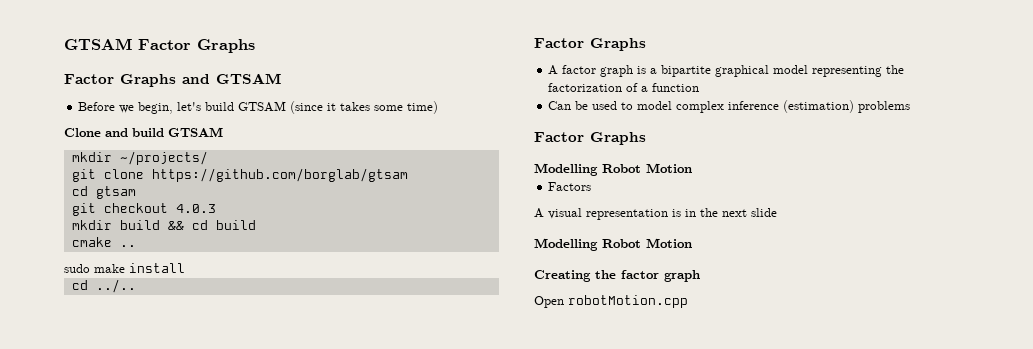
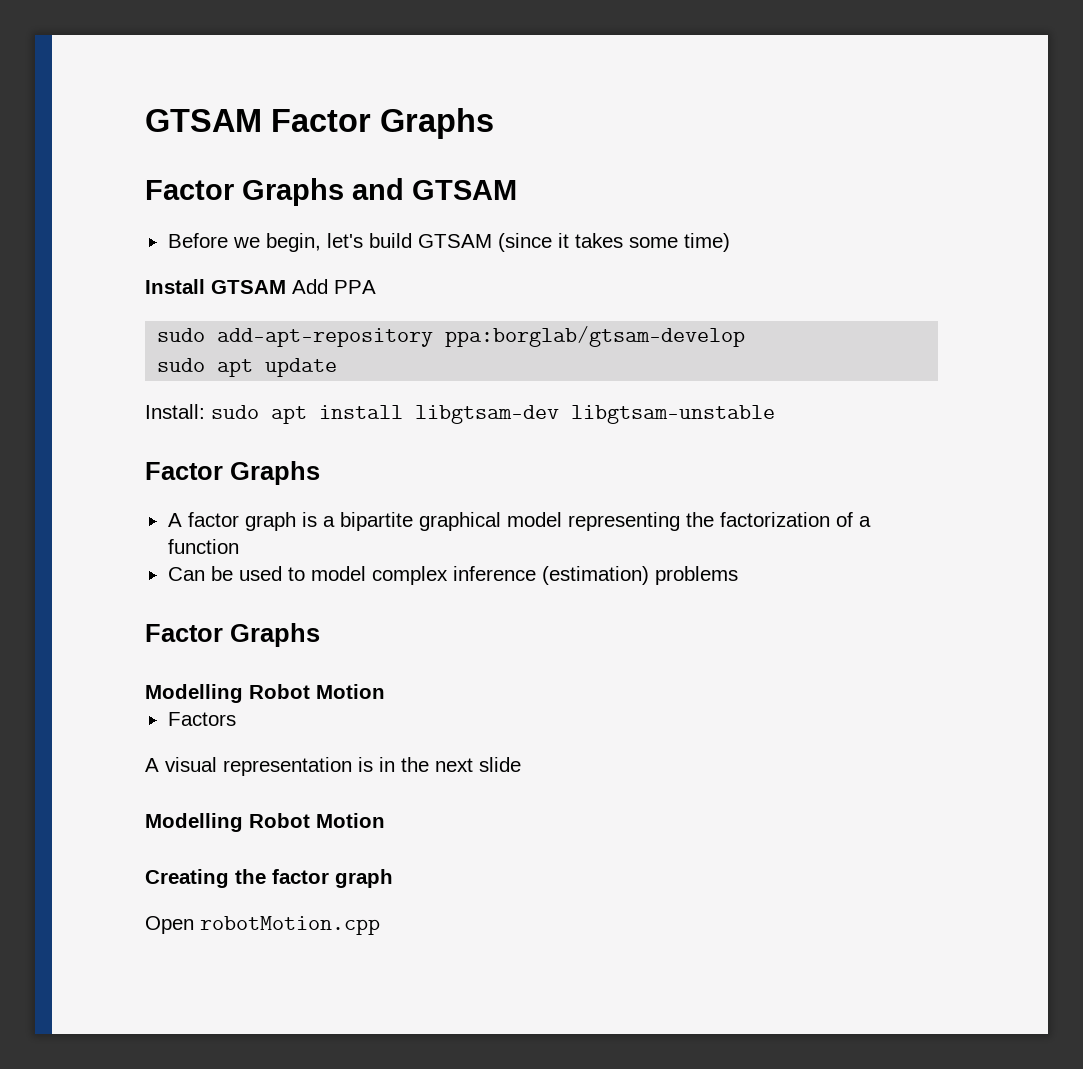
[64,127,223,137] [71,151,208,165] [71,168,408,182] [71,186,136,199] [71,203,216,216] [71,220,256,230] [71,237,136,247] [64,264,125,273] Clone and build GTSAM // mkdir ~/projects/ // git clone https://github.com/borglab/gtsam // cd gtsam // git checkout 4.0.3 // mkdir build && cd build // cmake .. // sudo make -> [145,279,376,294] [157,326,746,347] [157,358,338,377] [145,404,307,424] Install GTSAM Add PPA // sudo add-apt-repository ppa:borglab/gtsam-develop // sudo apt update // Install: sudo apt
[71,279,136,293] // cd ../.. -> [415,405,775,424] libgtsam-dev libgtsam-unstable

